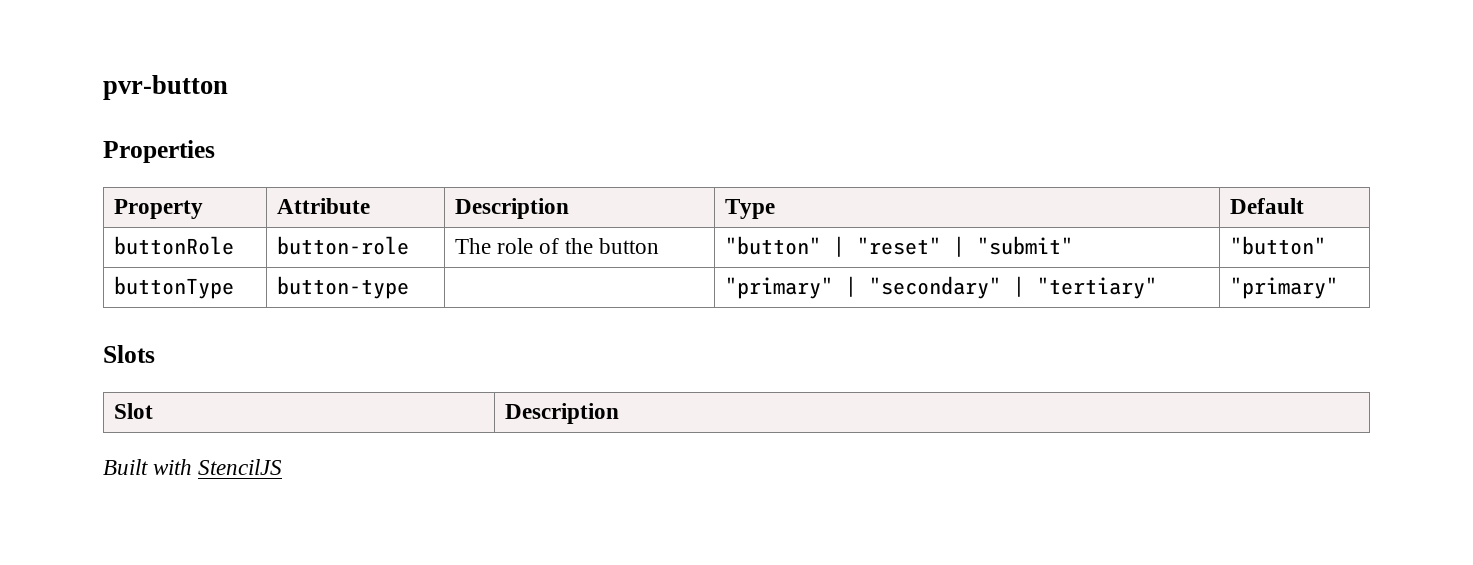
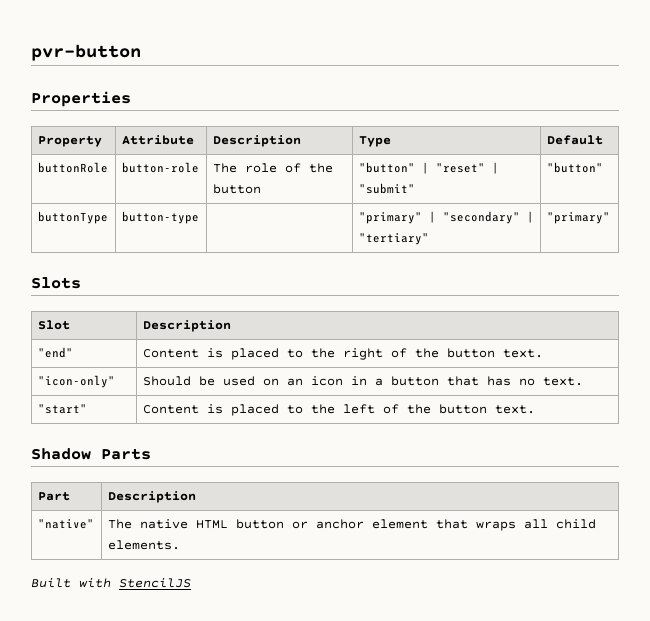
(619, 413) none -> [37,347,73,358] [142,348,543,360] [37,375,115,388] [142,376,583,386] [37,404,87,414] [142,404,535,416] [31,448,151,460] [37,492,70,501] [107,491,196,503] [37,519,94,529] [107,519,596,531] [107,540,180,550] // "end" | Content is placed to the right of the button text. // "icon-only" | Should be used on an icon in a button that has no text. // "start" | Content is placed to the left of the button text. // Shadow Parts // Part | Description // "native" | The native HTML button or anchor element that wraps all child elements.

